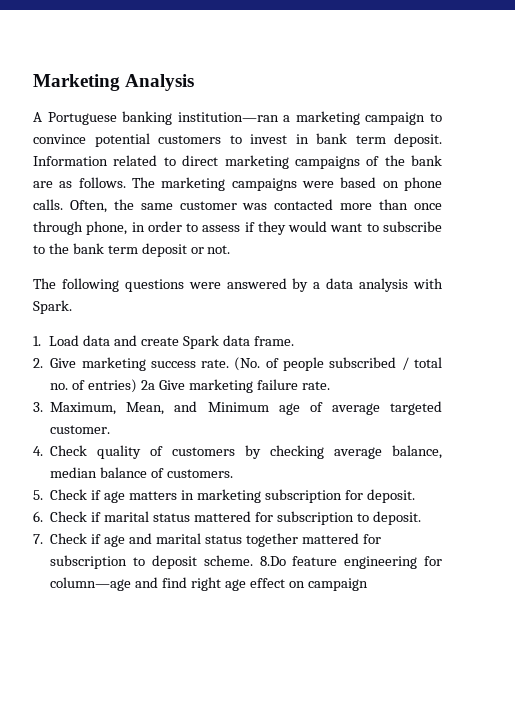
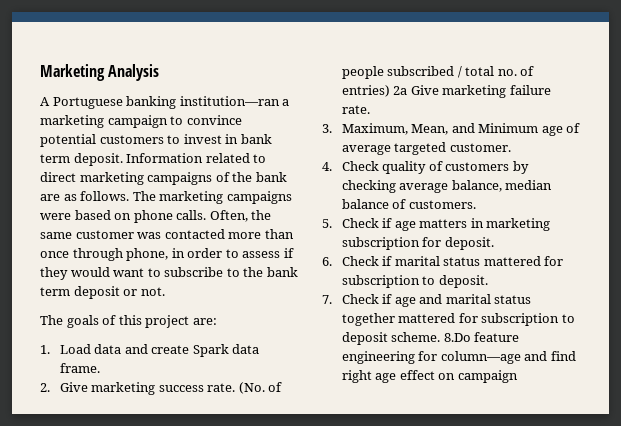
[61,278,444,292] [33,300,72,314] following questions were answered by a data analysis with Spark. -> [66,315,217,328] goals of this project are:

